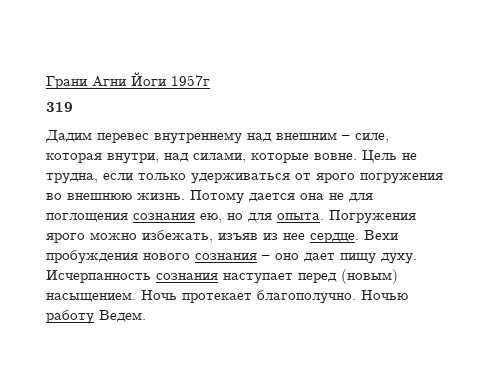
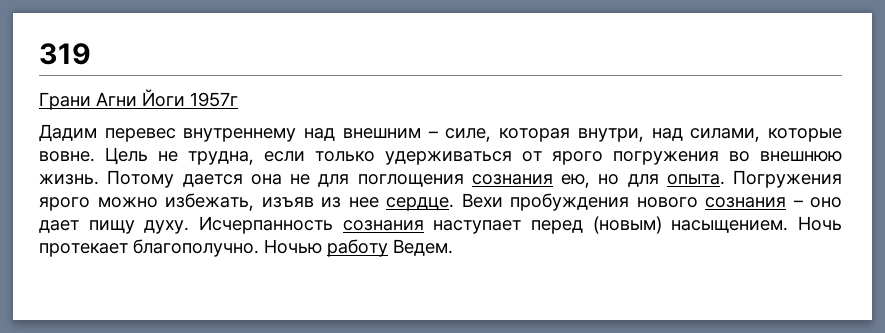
(46, 82) none -> [39,43,91,65] 319 //
[46,102,73,112] // 319 -> (238, 99) none

